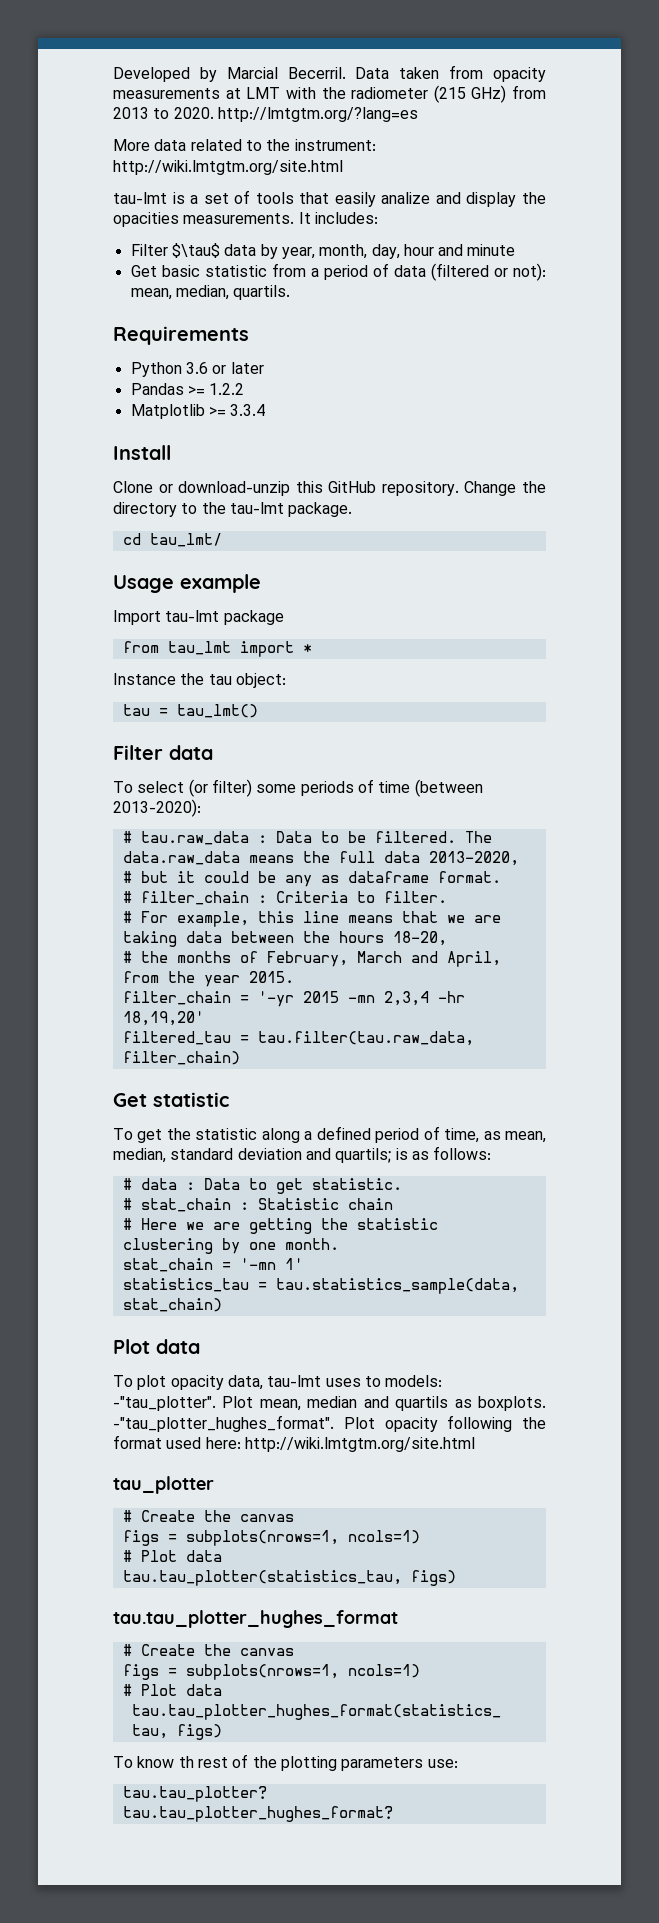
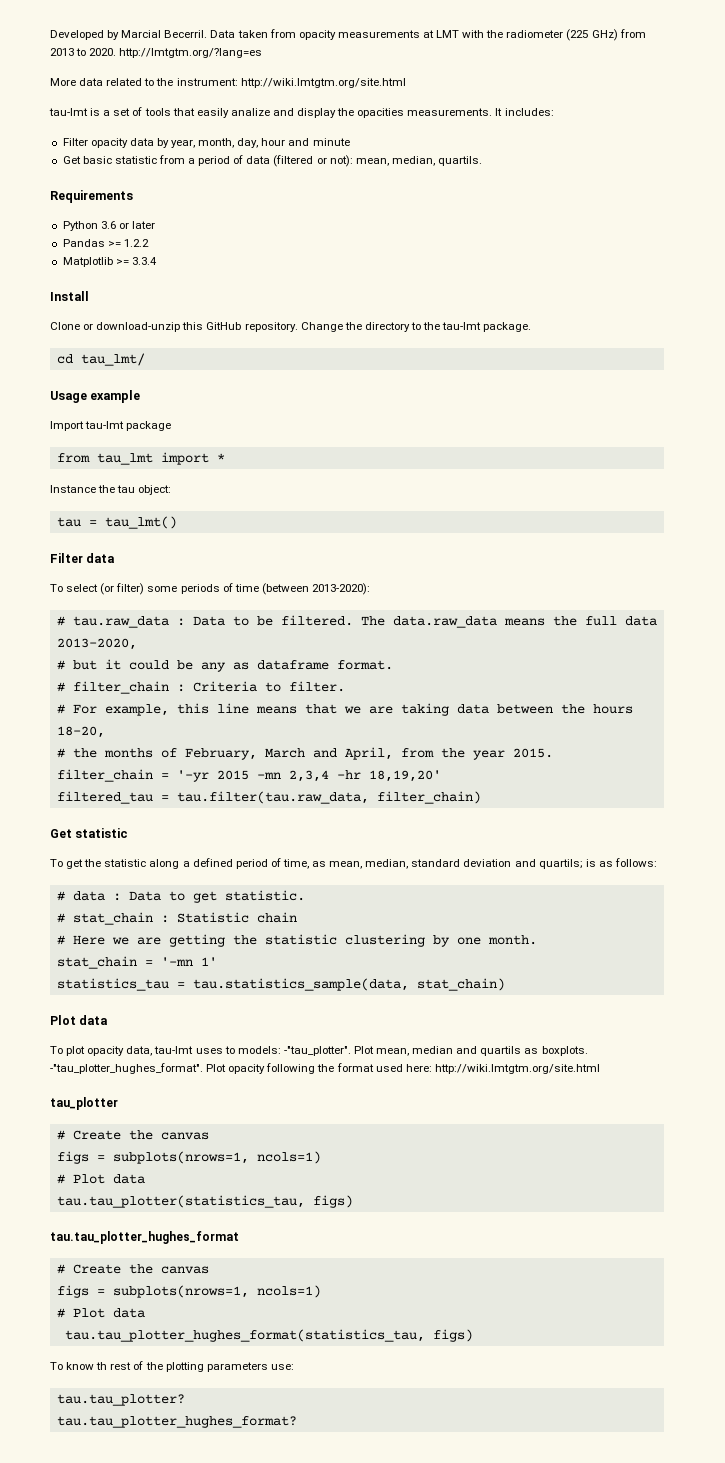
[433,85,466,103] (215 -> [566,29,589,41] (225
[171,243,220,258] $\tau$ -> [90,138,128,148] opacity

